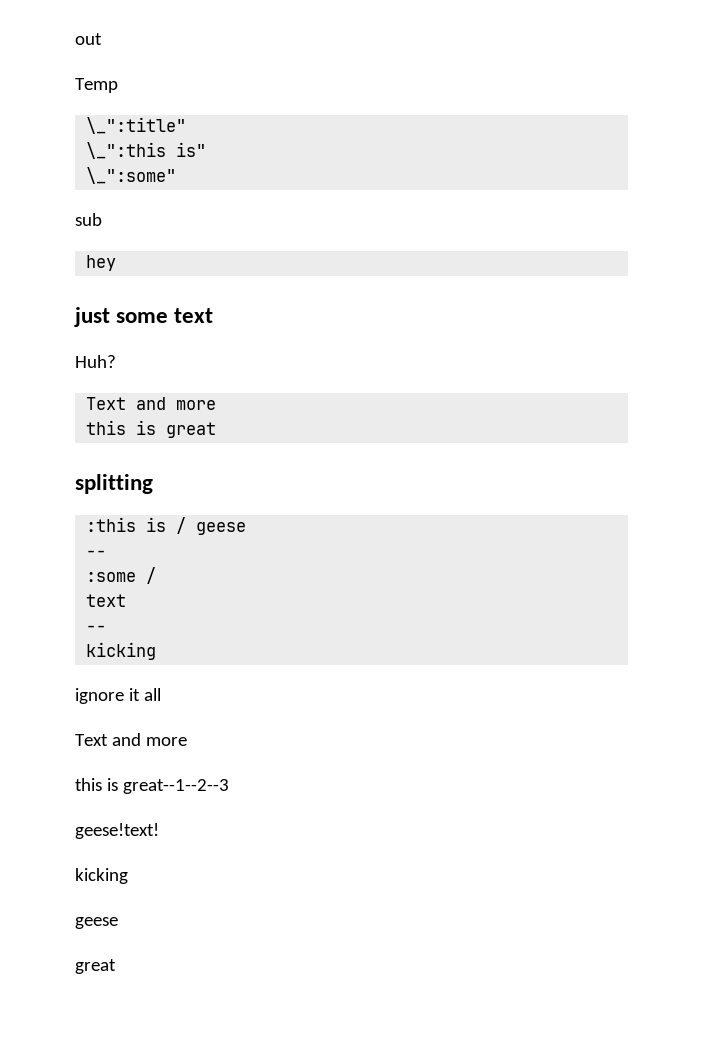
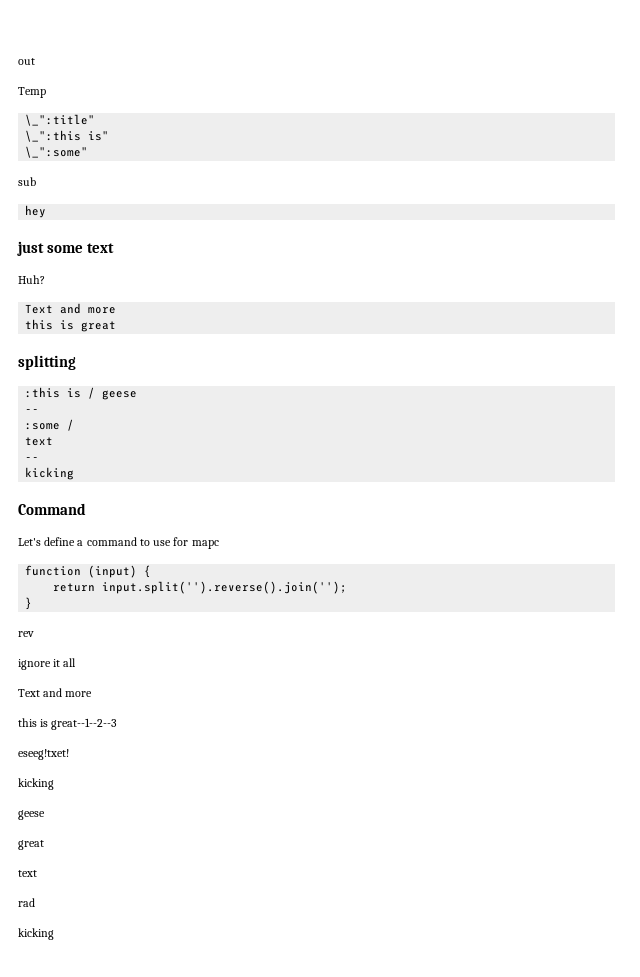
(157, 651) none -> [18,503,86,515] [18,537,219,549] [25,565,152,578] [53,581,348,594] [25,597,33,610] [18,631,34,637] // Command // Let's define a command to use for mapc // function (input) { // return input.split('').reverse().join(''); // } // rev
[75,823,159,839] geese!text! -> [18,749,69,760] eseeg!txet!
(116, 966) none -> [18,870,37,877] [18,898,35,907] [18,928,54,940] // text // rad // kicking

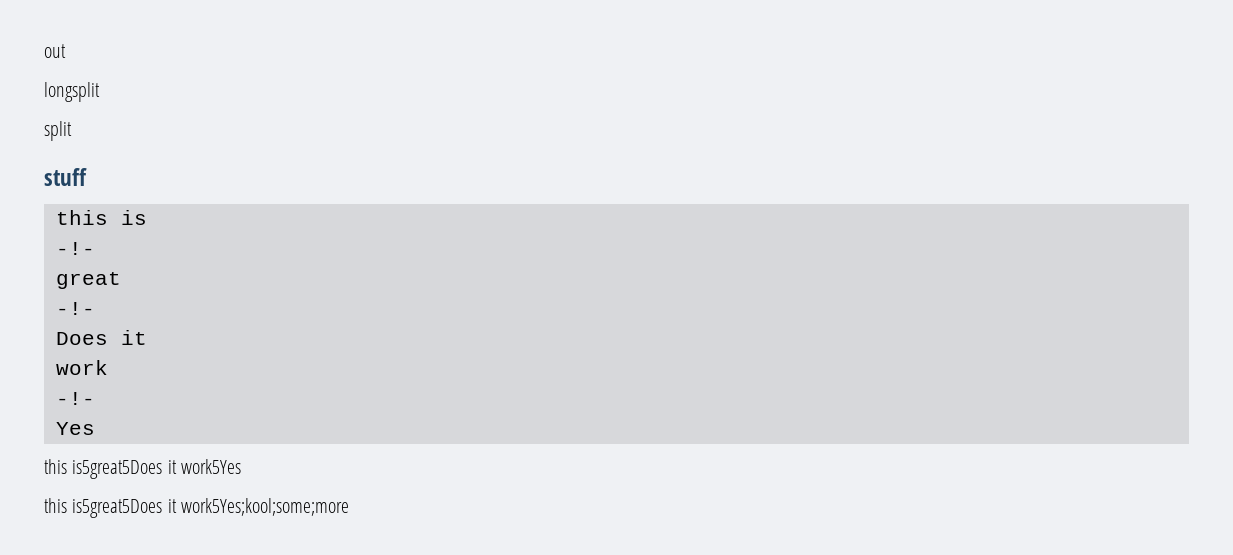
[18,87,46,98] [25,114,96,126] [25,130,110,142] [25,146,89,158] [18,177,36,186] [25,205,47,218] [17,241,115,256] [18,275,45,284] [25,303,117,314] [25,319,117,332] [18,355,76,370] [25,387,138,400] [25,409,40,413] [25,419,75,431] [25,437,54,446] [25,457,40,461] [25,467,75,480] [18,503,86,515] [18,537,219,549] [25,565,152,578] [53,581,348,594] [25,597,33,610] [18,631,34,637] [18,658,77,670] [18,688,93,697] [18,718,118,730] [18,749,69,760] [18,778,54,790] [18,810,45,820] [18,840,44,850] [18,870,37,877] [18,898,35,907] [18,928,54,940] Temp // \_":title" // \_":this is" // \_":some" // sub // hey // just some text // Huh? // Text and more // this is great // splitting // :this is / geese // -- // :some / // text // -- // kicking // Command // Let's define a command to use for mapc // function (input) { // return input.split('').reverse().join(''); // } // rev // ignore it all // Text and more // this is great--1--2--3 // eseeg!txet! // kicking // geese // great // text // rad // kicking -> [44,82,100,102] [44,121,72,141] [44,168,87,186] [55,210,147,225] [55,242,95,255] [55,272,121,289] [55,302,95,315] [55,330,147,345] [55,360,108,375] [55,392,95,405] [55,422,95,435] [44,459,241,479] [44,498,349,518] longsplit // split // stuff // this is // -!- // great // -!- // Does it // work // -!- // Yes // this is5great5Does it work5Yes // this is5great5Does it work5Yes;kool;some;more

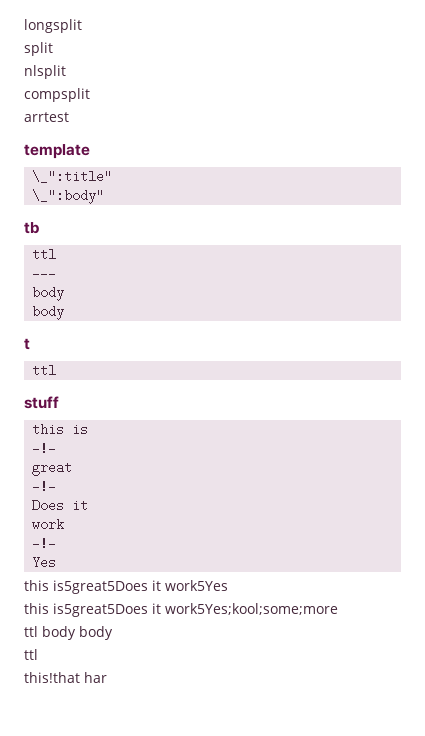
[44,44,66,58] out // -> (24, 26) none
(72, 131) none -> [24,65,66,79] [24,88,90,102] [24,112,69,122] [24,144,90,159] [32,170,113,183] [32,189,105,204] [24,222,39,234] [32,249,57,259] [32,267,57,280] [32,286,65,301] [32,305,65,320] [24,338,30,350] [32,365,57,375] // nlsplit // compsplit // arrtest // template // \_":title" // \_":body" // tb // ttl // --- // body // body // t // ttl
(349, 507) none -> [24,626,113,640] [24,649,38,660] [24,672,107,683] // ttl body body // ttl // this!that har

